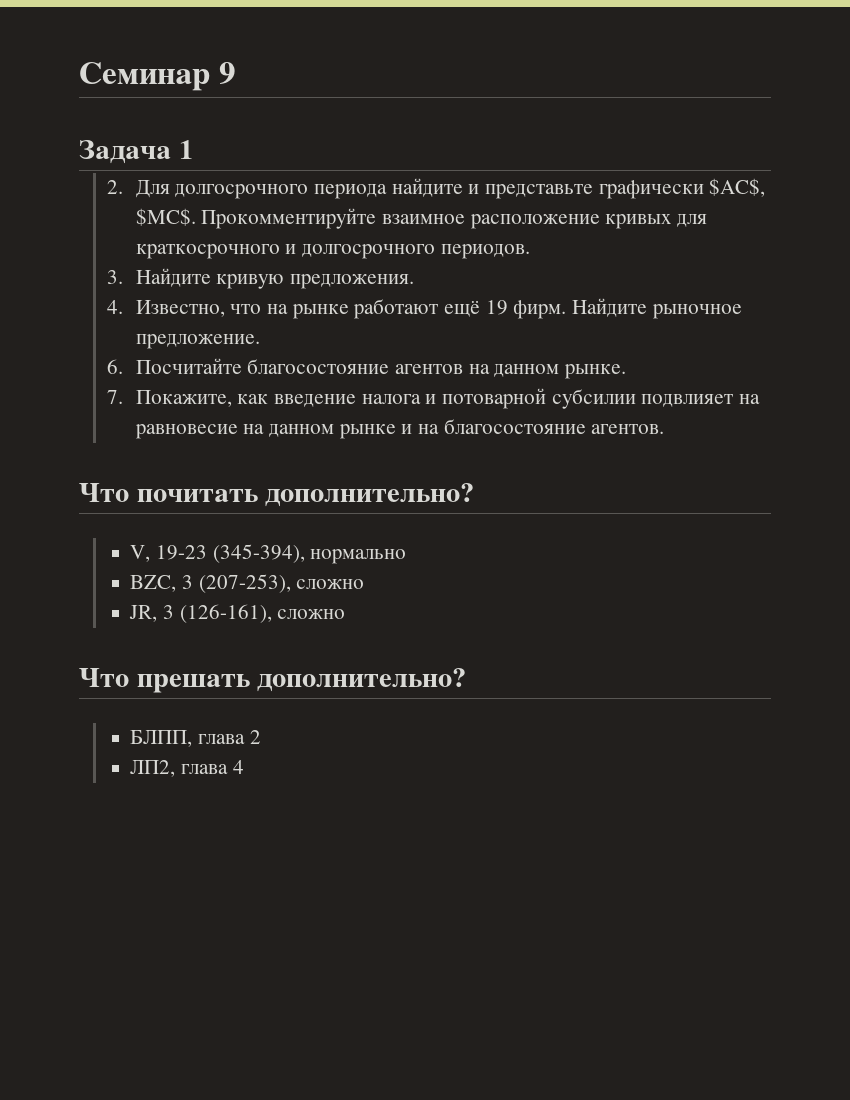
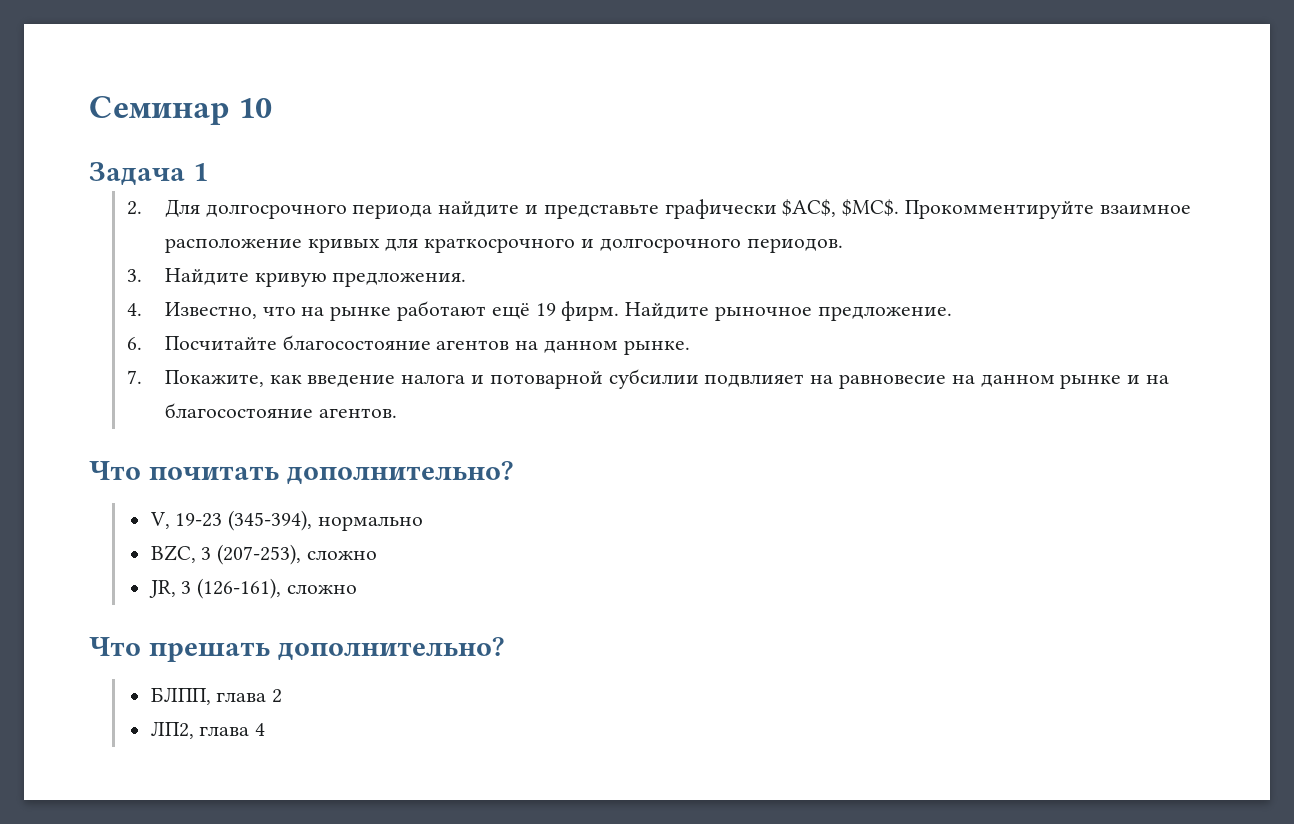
[218,62,236,84] 9 -> [238,98,273,118] 10

